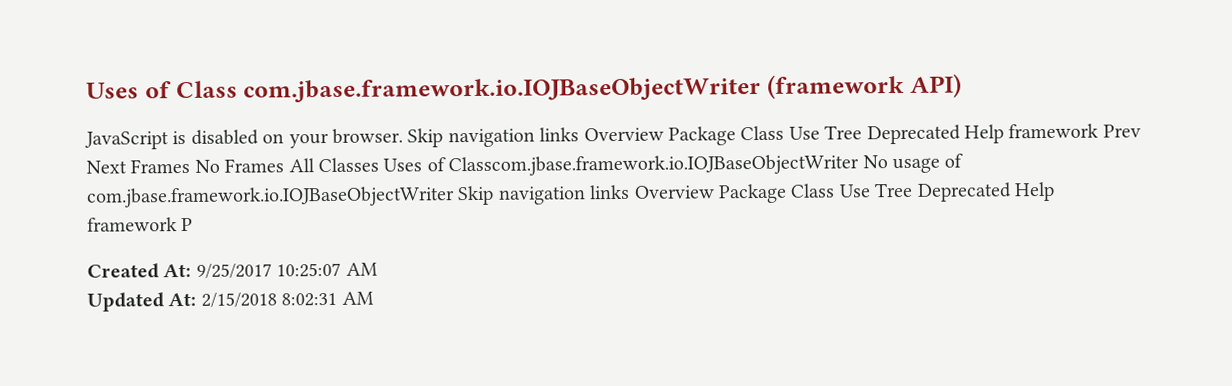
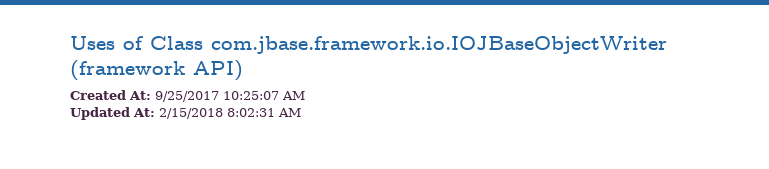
[84,123,1141,150] [86,153,964,177] [86,181,1055,208] [87,217,194,232] // JavaScript is disabled on your browser. Skip navigation links Overview Package Class Use Tree Deprecated Help framework Prev Next Frames No Frames All Classes Uses of Classcom.jbase.framework.io.IOJBaseObjectWriter No usage of com.jbase.framework.io.IOJBaseObjectWriter Skip navigation links Overview Package Class Use Tree Deprecated Help framework P -> (243, 70) none

